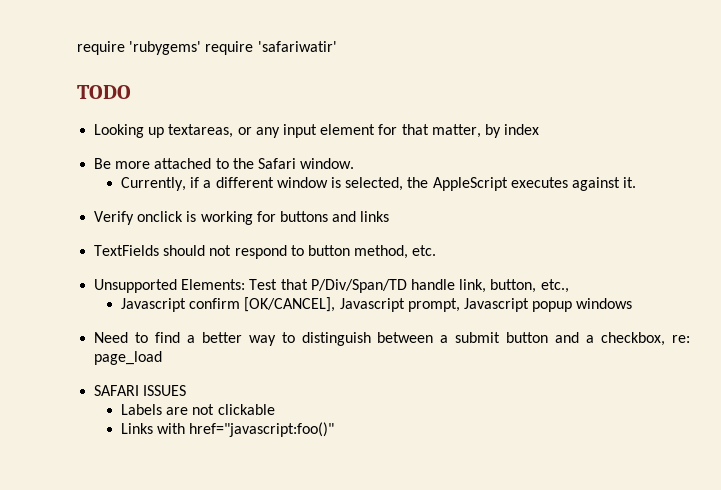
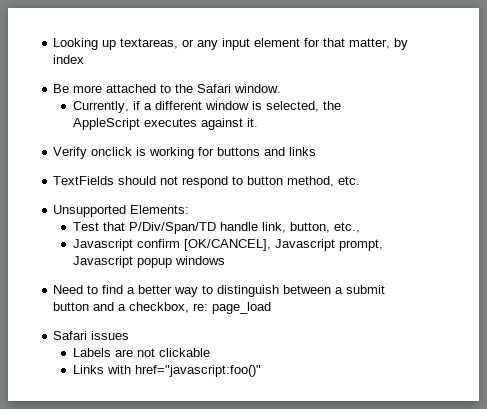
[77,41,337,55] [77,85,131,99] require 'rubygems' require 'safariwatir' // TODO // -> (53, 44) none
(246, 284) none -> (190, 209) //
[94,385,187,396] SAFARI ISSUES -> [53,331,130,340] Safari issues

